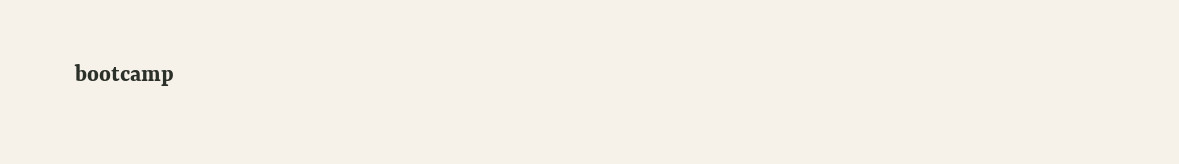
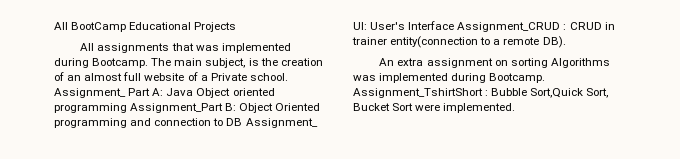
[74,64,174,86] bootcamp -> [54,22,237,32] [80,43,291,53] [54,58,323,68] [54,72,288,81] [54,88,275,98] [54,103,321,113] [54,118,318,128] [353,21,615,32] [352,36,566,48] [379,58,610,68] [353,73,546,83] [353,88,609,98] [353,103,516,113] All BootCamp Educational Projects // All assignments that was implemented during Bootcamp. The main subject, is the creation of an almost full website of a Private school. Assignment_ Part A: Java Object oriented programming Assignment_Part B: Object Oriented programming and connection to DB Assignment_ UI: User's Interface Assignment_CRUD : CRUD in trainer entity(connection to a remote DB). // An extra assignment on sorting Algorithms was implemented during Bootcamp. Assignment_TshirtShort : Bubble Sort,Quick Sort, Bucket Sort were implemented.

